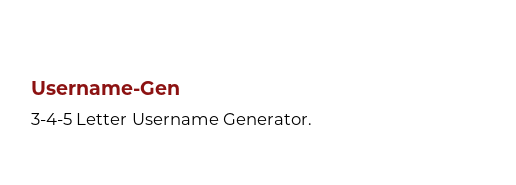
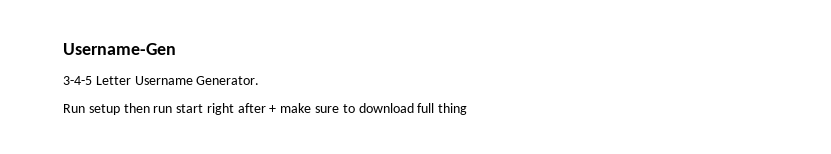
(313, 119) none -> [63,103,468,115] // Run setup then run start right after + make sure to download full thing

